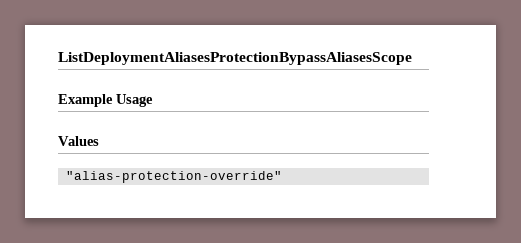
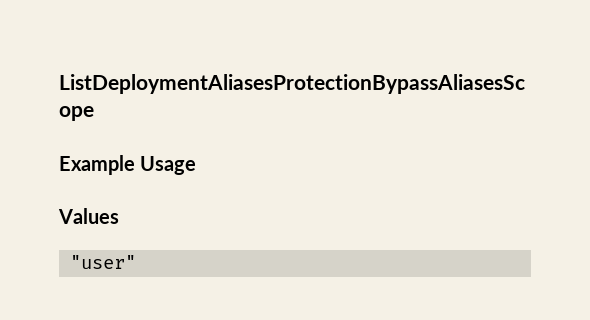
[65,171,282,183] "alias-protection-override" -> [69,255,136,269] "user"

